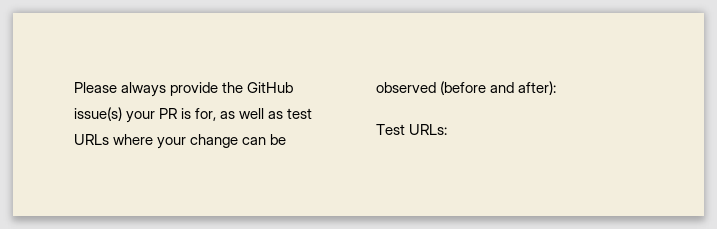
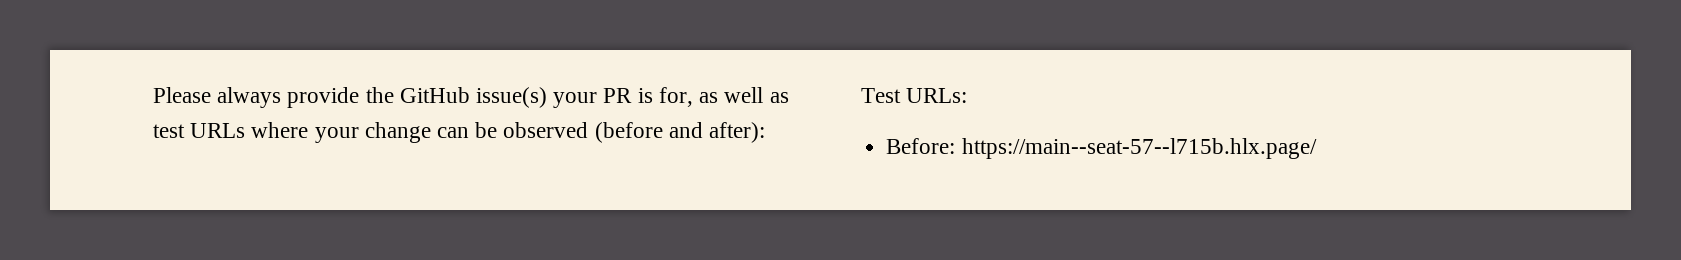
(448, 129) none -> [886,138,1317,159] // Before: https://main--seat-57--l715b.hlx.page/

